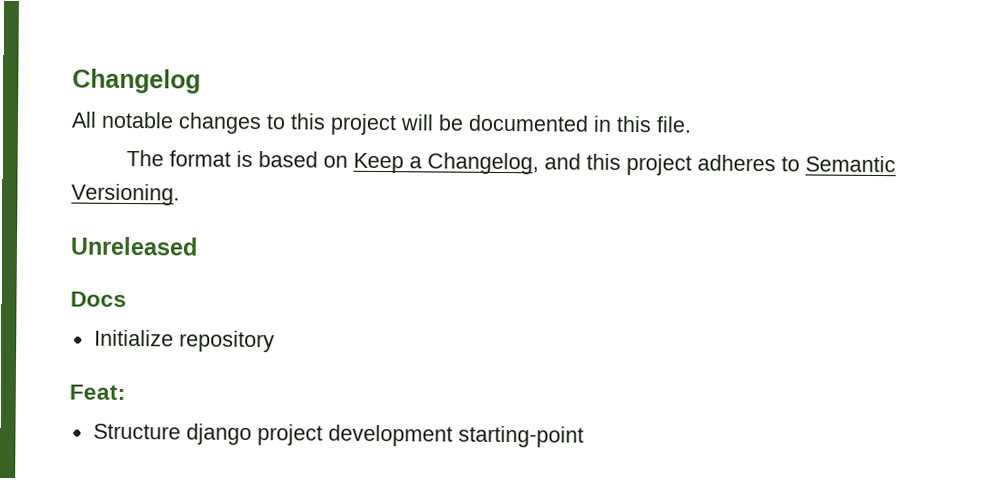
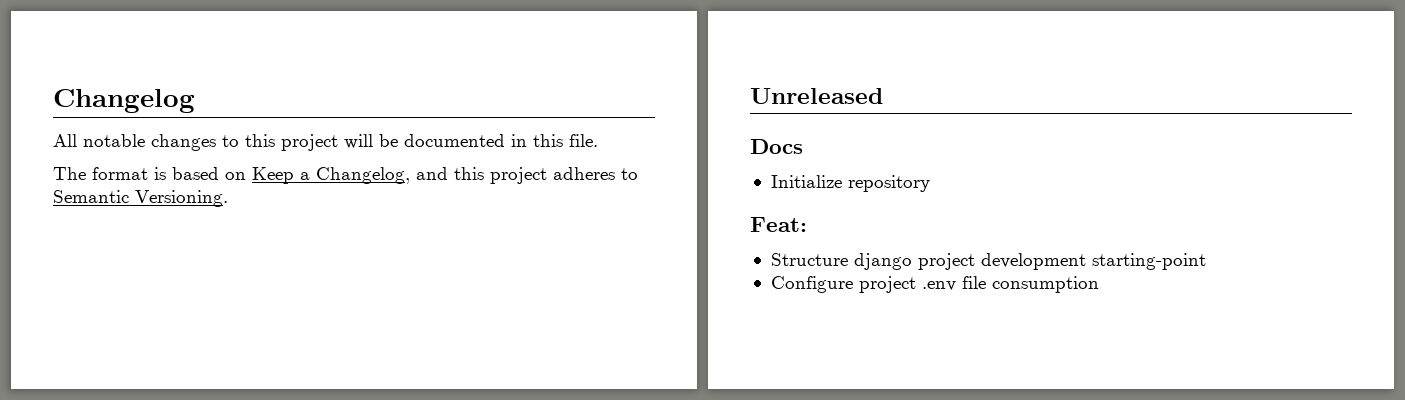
(584, 436) none -> [770,276,1099,293] // Configure project .env file consumption

